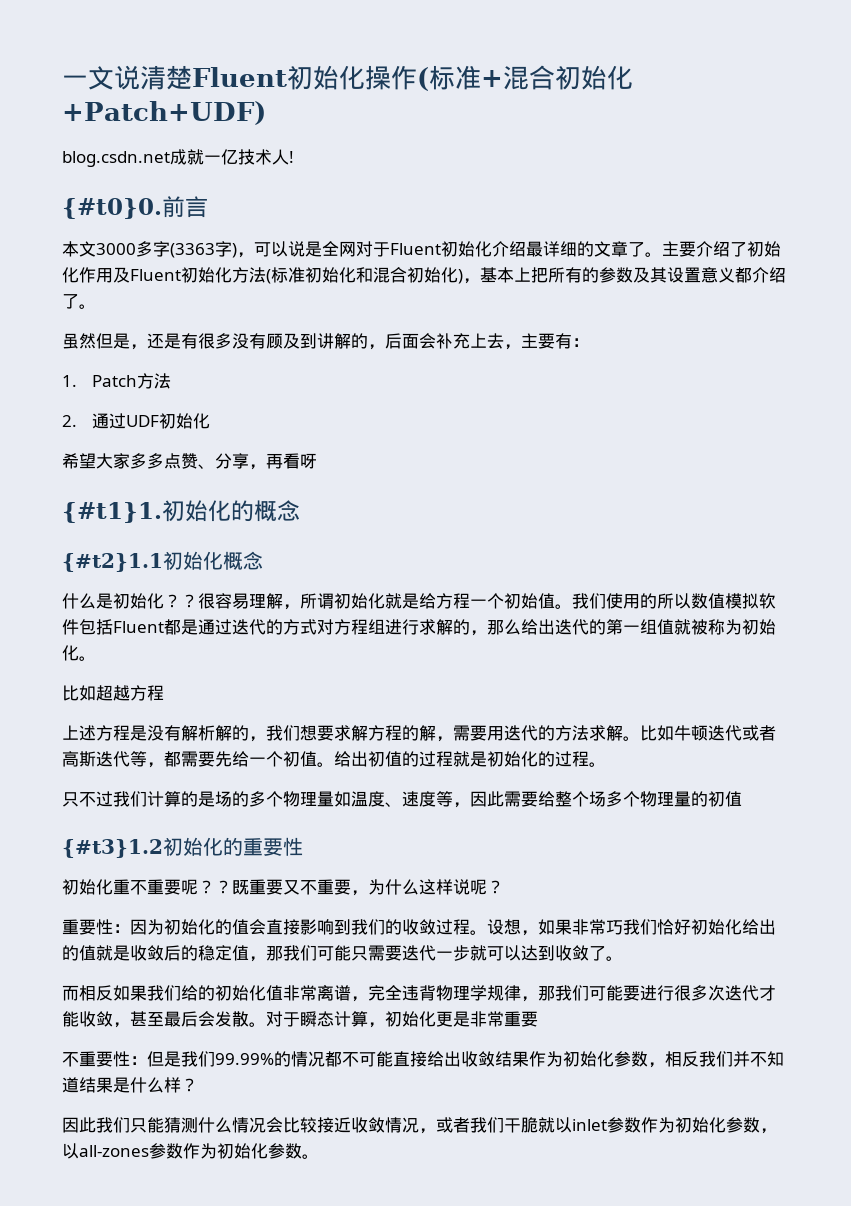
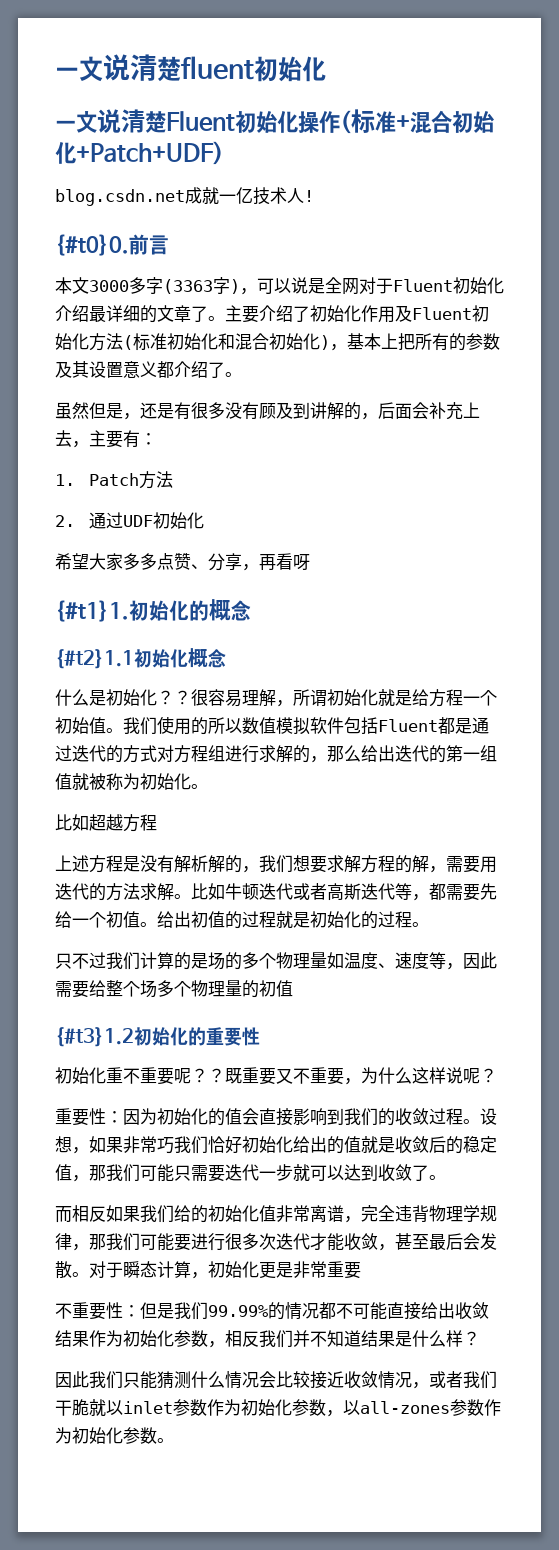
[62,65,192,90] 一文说清楚 -> [55,54,326,82] [55,109,166,133] 一文说清楚fluent初始化 // 一文说清楚

